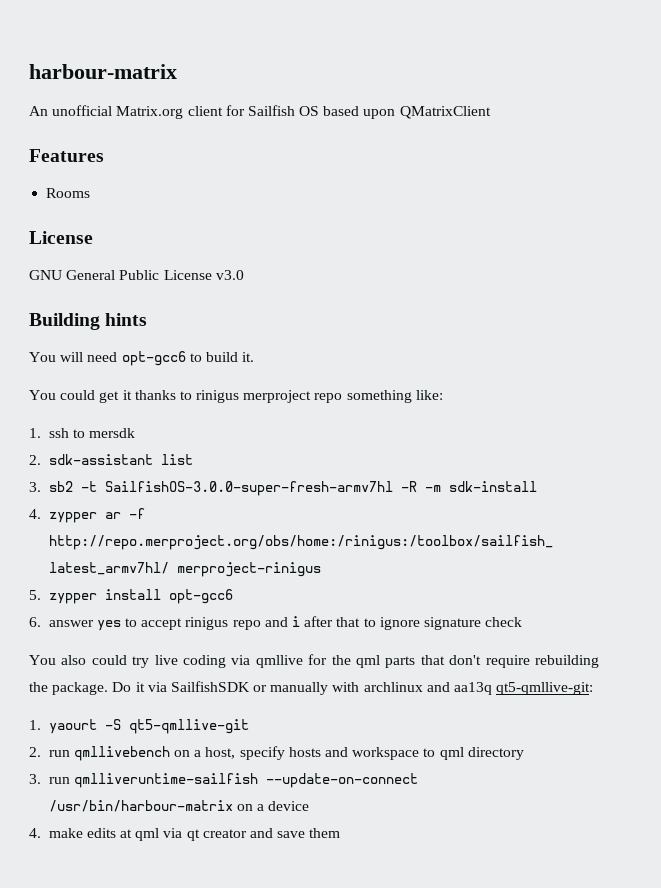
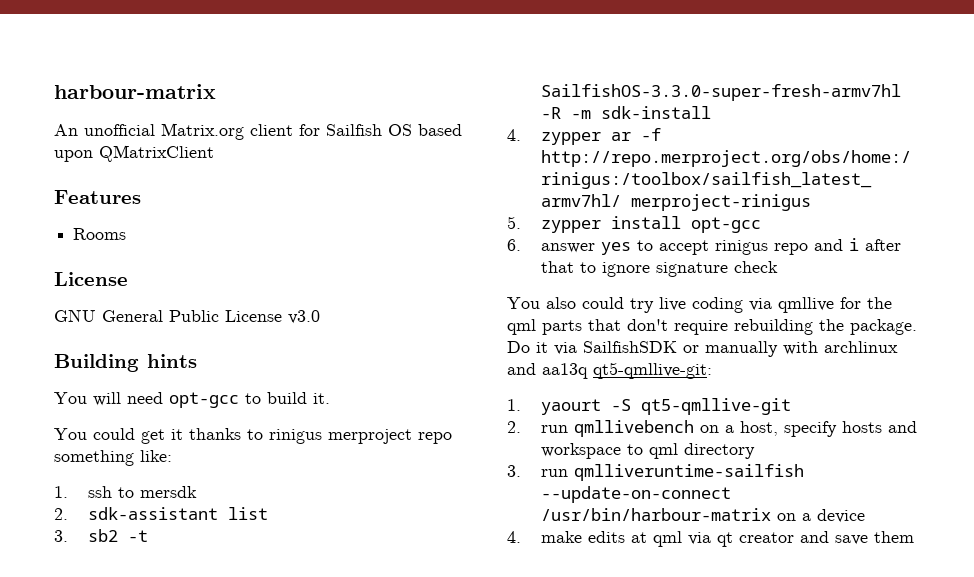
[121,351,186,366] opt-gcc6 -> [169,392,239,408] opt-gcc
[104,481,393,496] SailfishOS-3.0.0-super-fresh-armv7hl -> [541,84,902,101] SailfishOS-3.3.0-super-fresh-armv7hl
[168,589,233,604] opt-gcc6 -> [691,217,762,233] opt-gcc

